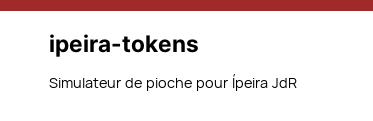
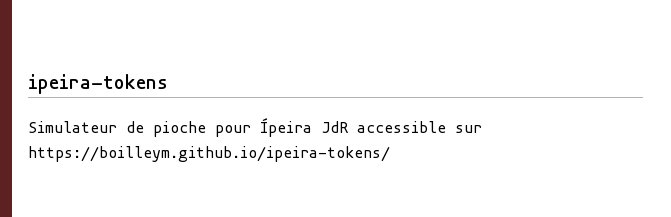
(297, 83) none -> [357,121,482,133] [28,146,390,162] accessible sur https://boilleym.github.io/ipeira-tokens/

